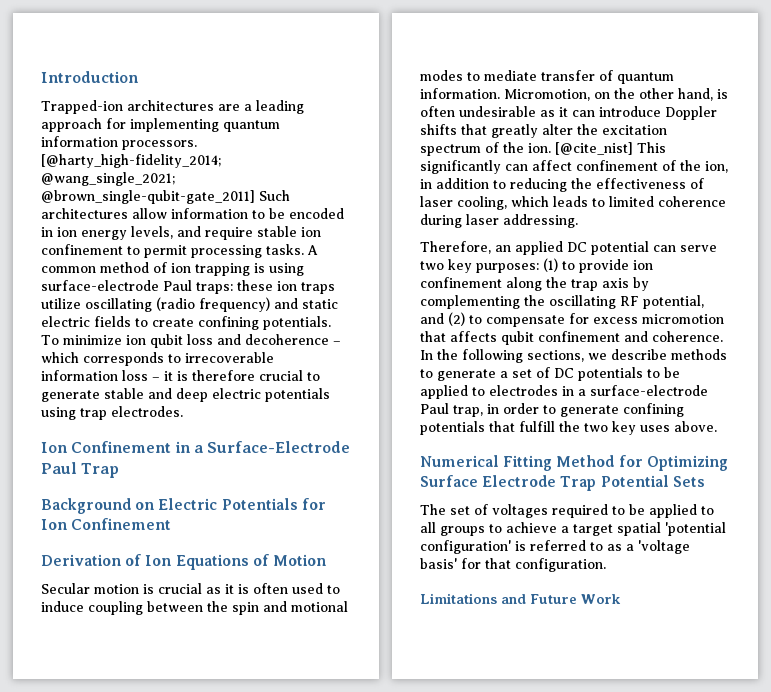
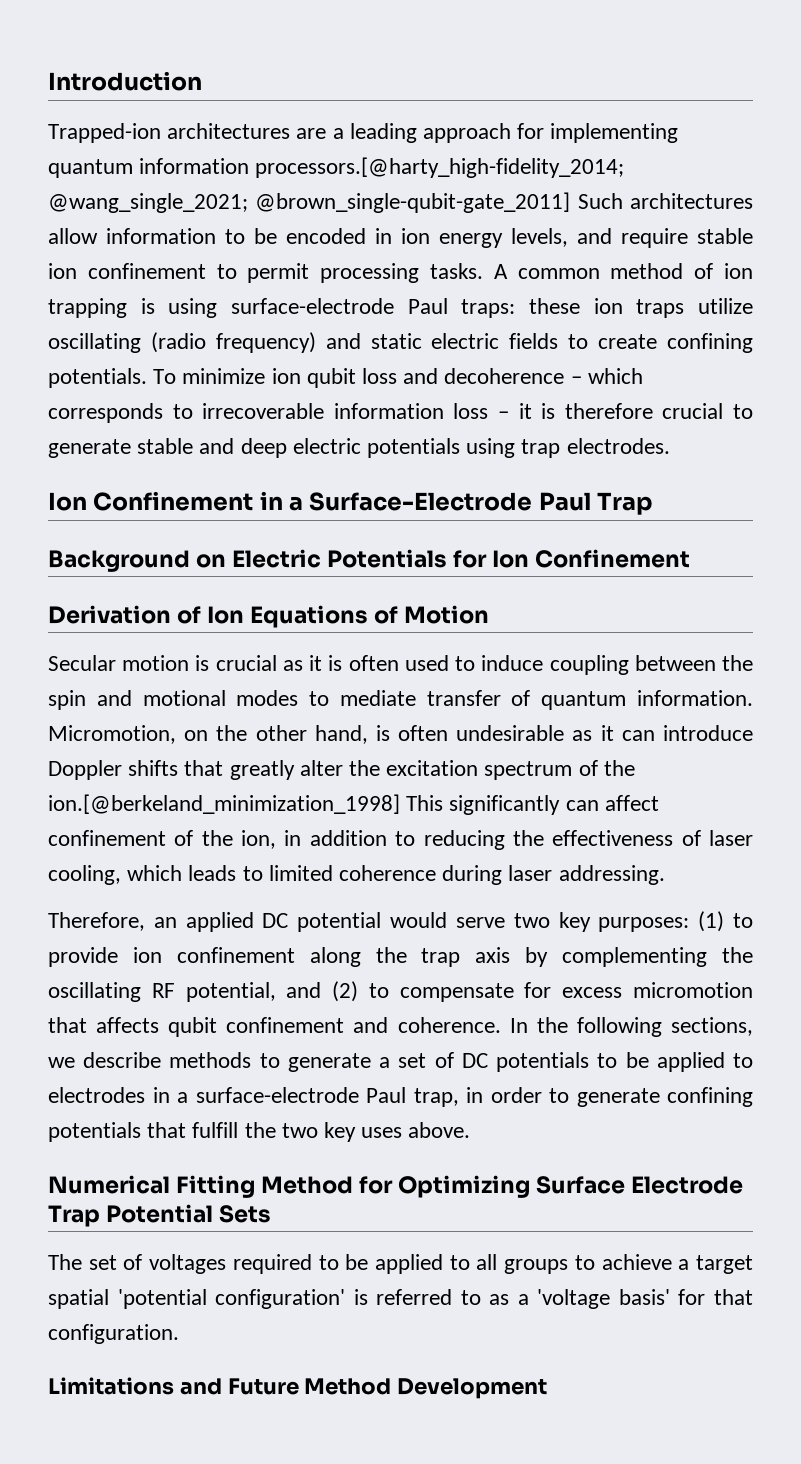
[122,140,197,150] [41,154,221,168] processors. [@harty_high-fidelity_2014; -> [255,157,625,178] processors.[@harty_high-fidelity_2014;
[528,142,633,155] ion. [@cite_nist] -> [48,794,400,814] ion.[@berkeland_minimization_1998]
[653,245,676,252] can -> [390,912,448,928] would
[581,594,621,604] Work -> [304,1378,548,1399] Method Development

